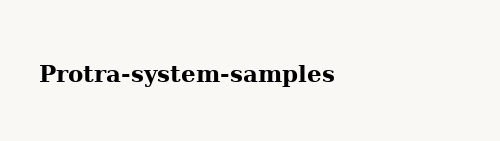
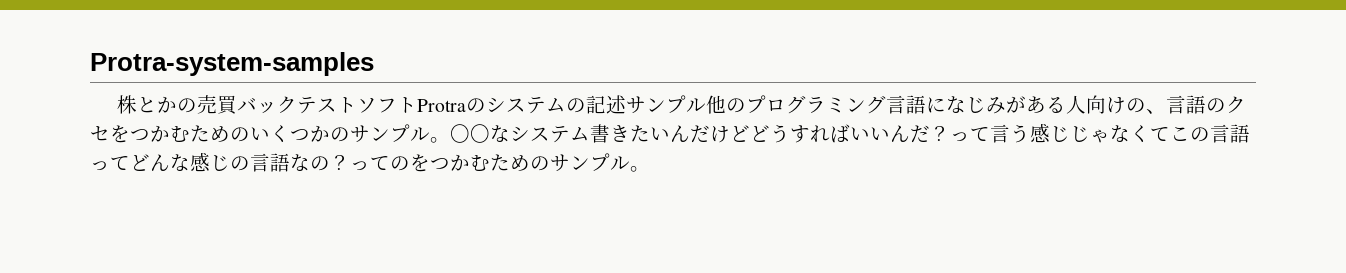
(335, 76) none -> [116,95,1246,115] [90,124,1250,143] [90,153,650,172] // 株とかの売買バックテストソフトProtraのシステムの記述サンプル他のプログラミング言語になじみがある人向けの、言語のクセをつかむためのいくつかのサンプル。〇〇なシステム書きたいんだけどどうすればいいんだ？って言う感じじゃなくてこの言語ってどんな感じの言語なの？ってのをつかむためのサンプル。

